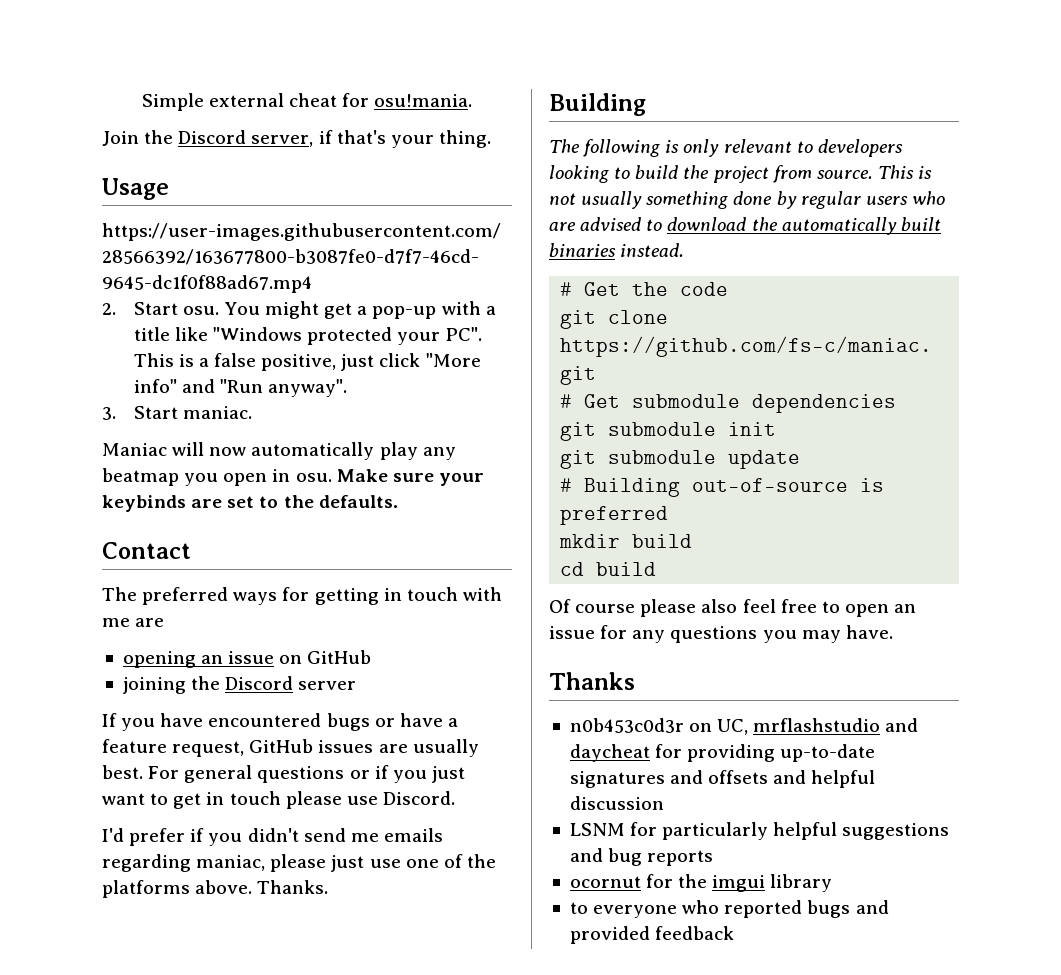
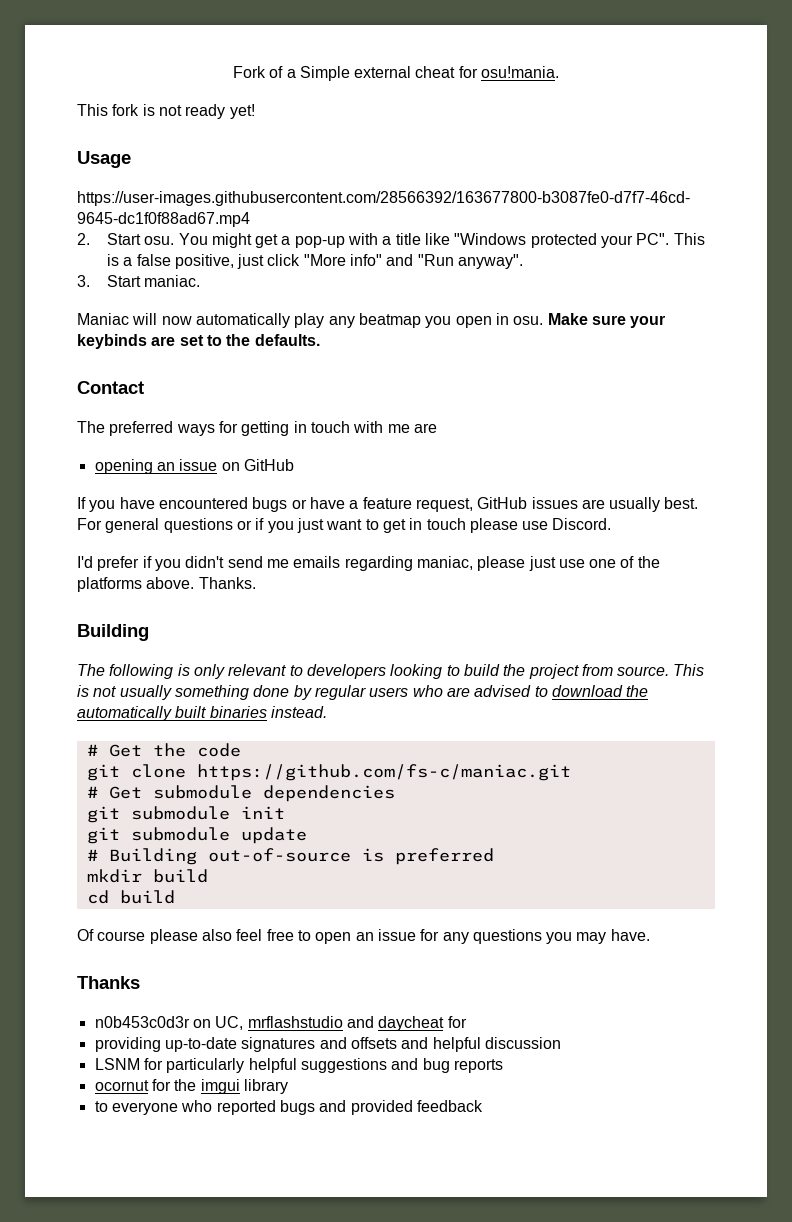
(141, 102) none -> [232,66,296,78] Fork of a
[102,130,491,148] Join the Discord server, if that's your thing. -> [77,104,255,119] This fork is not ready yet!
[122,676,357,694] // joining the Discord server -> (294, 465) none
(683, 751) none -> (467, 1022) //

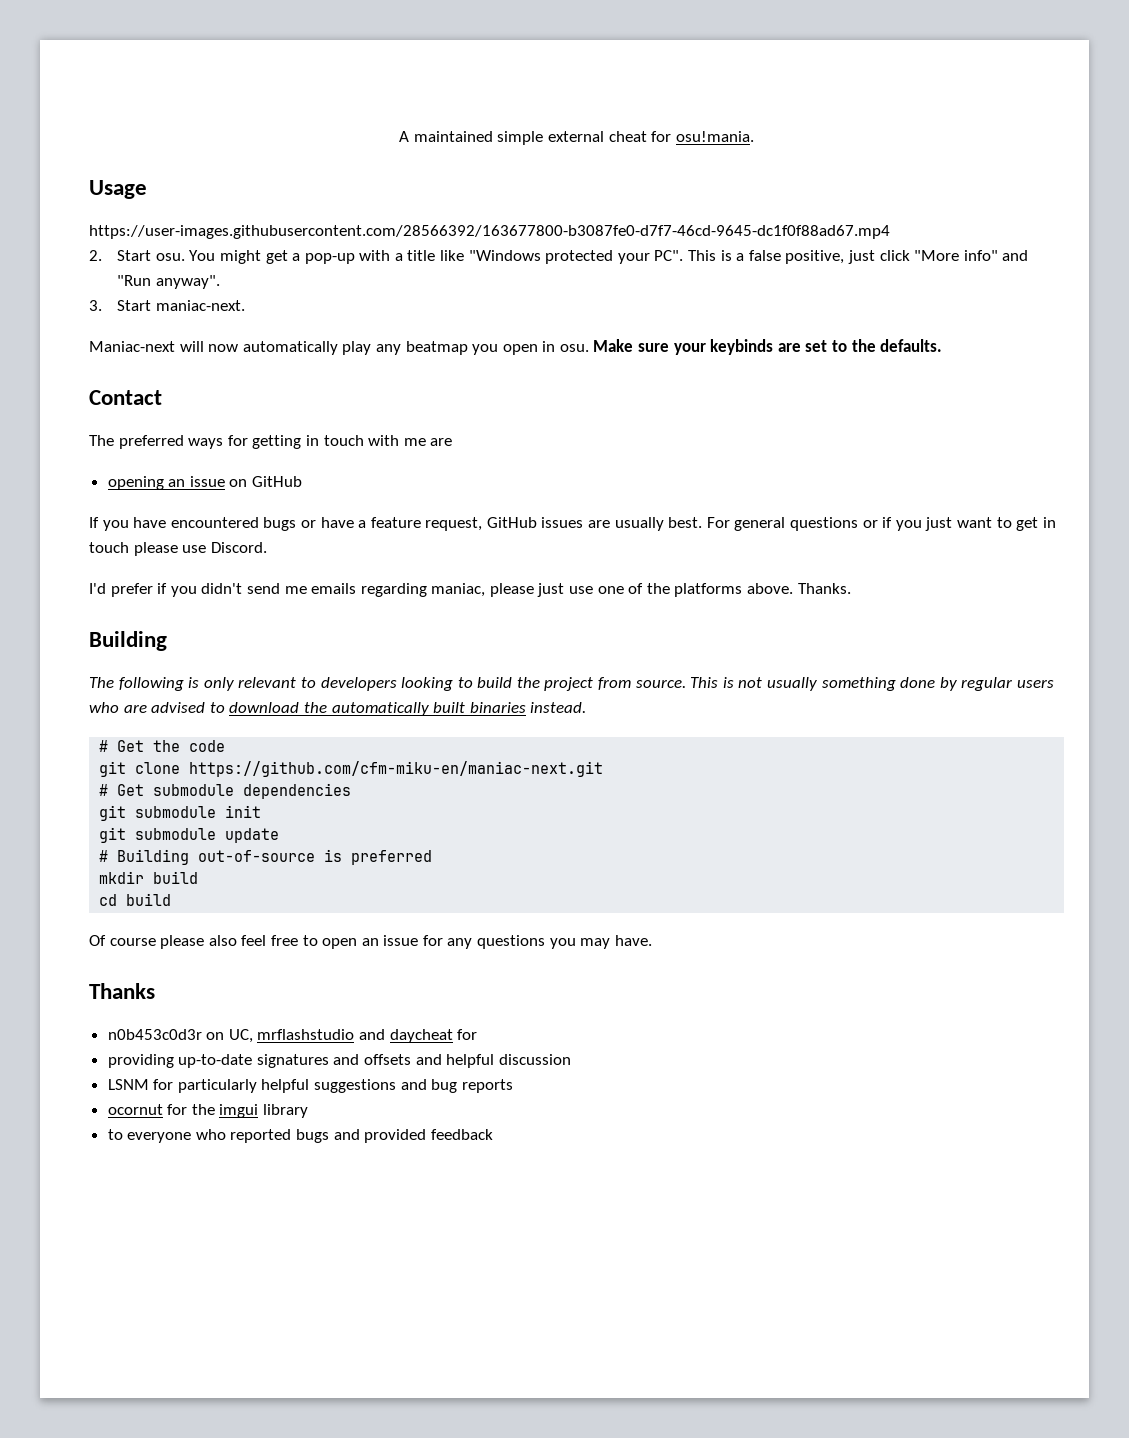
[232,66,350,81] Fork of a Simple -> [399,131,544,145] A maintained simple
[77,104,255,119] // This fork is not ready yet! -> (754, 136) none
[144,275,201,287] [77,313,129,325] maniac. // Maniac -> [155,300,245,311] [89,341,175,352] maniac-next. // Maniac-next
[196,764,571,781] https://github.com/fs-c/maniac.git -> [189,761,604,777] https://github.com/cfm-miku-en/maniac-next.git

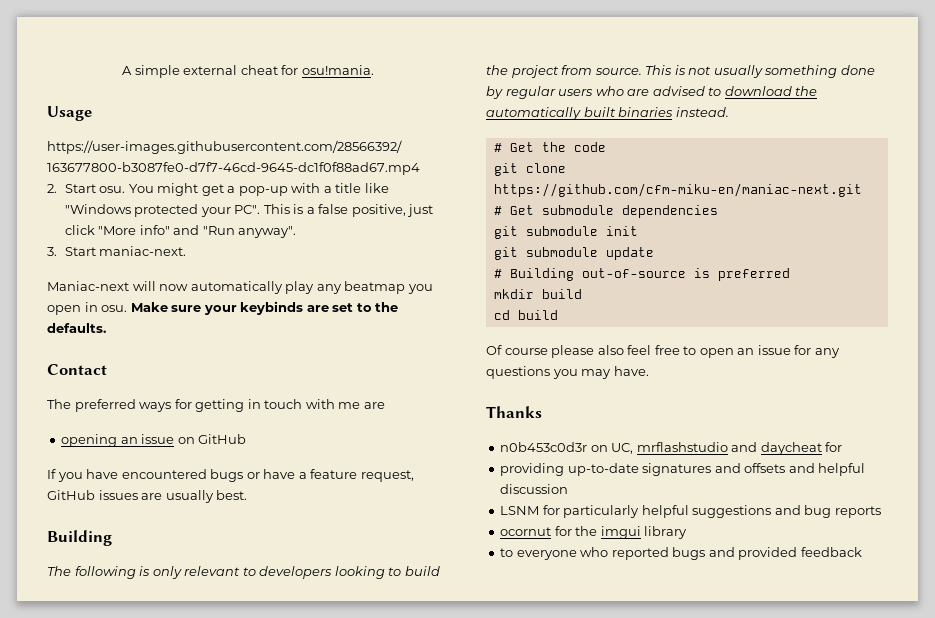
[413,131,493,142] maintained -> (133, 70) none
[706,517,1056,531] [89,542,267,556] [89,583,851,597] For general questions or if you just want to get in touch please use Discord. // I'd prefer if you didn't send me emails regarding maniac, please just use one of the platforms above. Thanks. -> (248, 495) none

